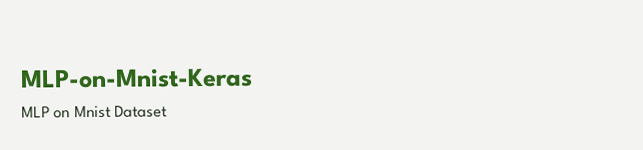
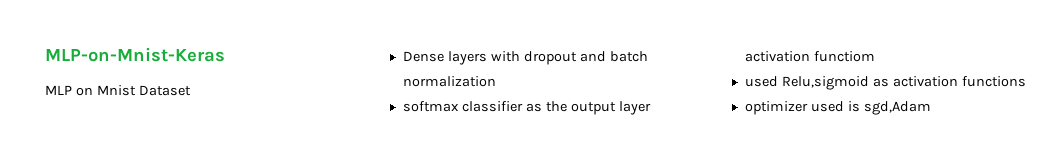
(168, 111) none -> [402,51,648,65] [402,76,496,87] [402,101,651,115] [744,51,875,62] [744,76,1026,90] [744,101,931,115] // Dense layers with dropout and batch normalization // softmax classifier as the output layer activation functiom // used Relu,sigmoid as activation functions // optimizer used is sgd,Adam

